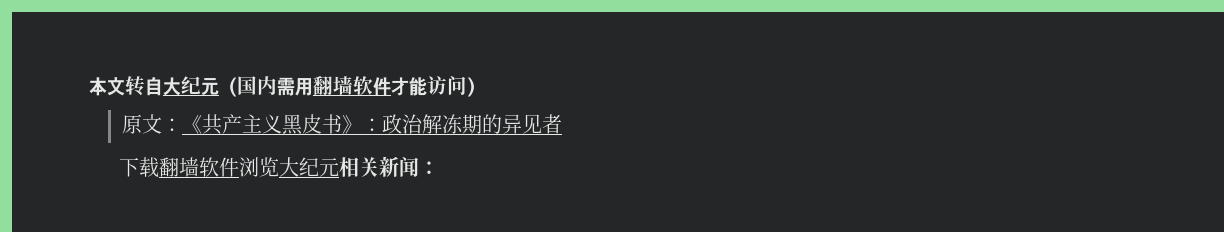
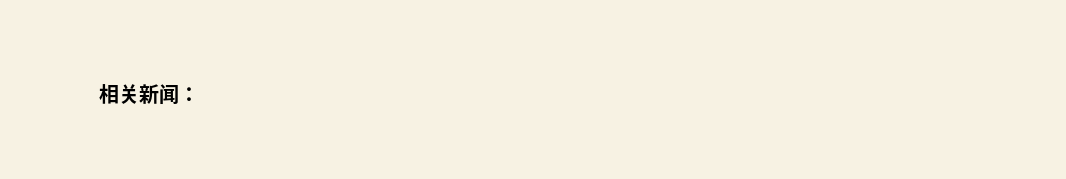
[89,76,485,97] [121,114,562,135] [119,157,340,178] 本文转自大纪元（国内需用翻墙软件才能访问） // 原文：《共产主义黑皮书》：政治解冻期的异见者 // 下载翻墙软件浏览大纪元 -> (99, 94) none

